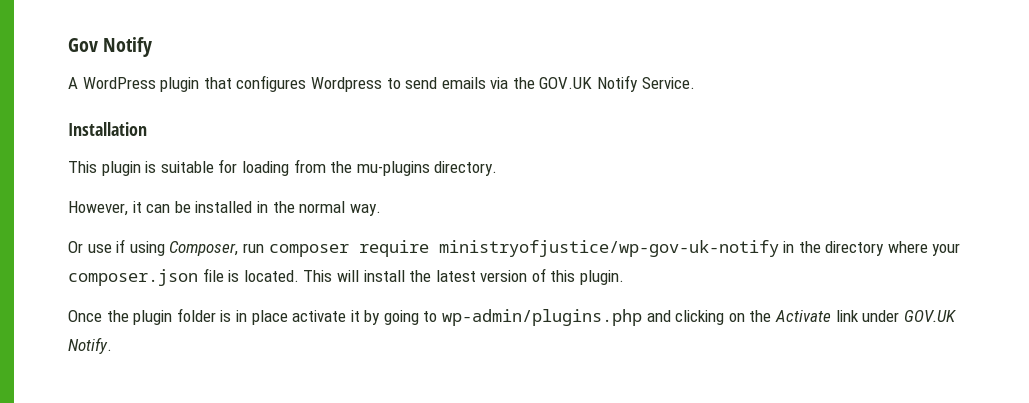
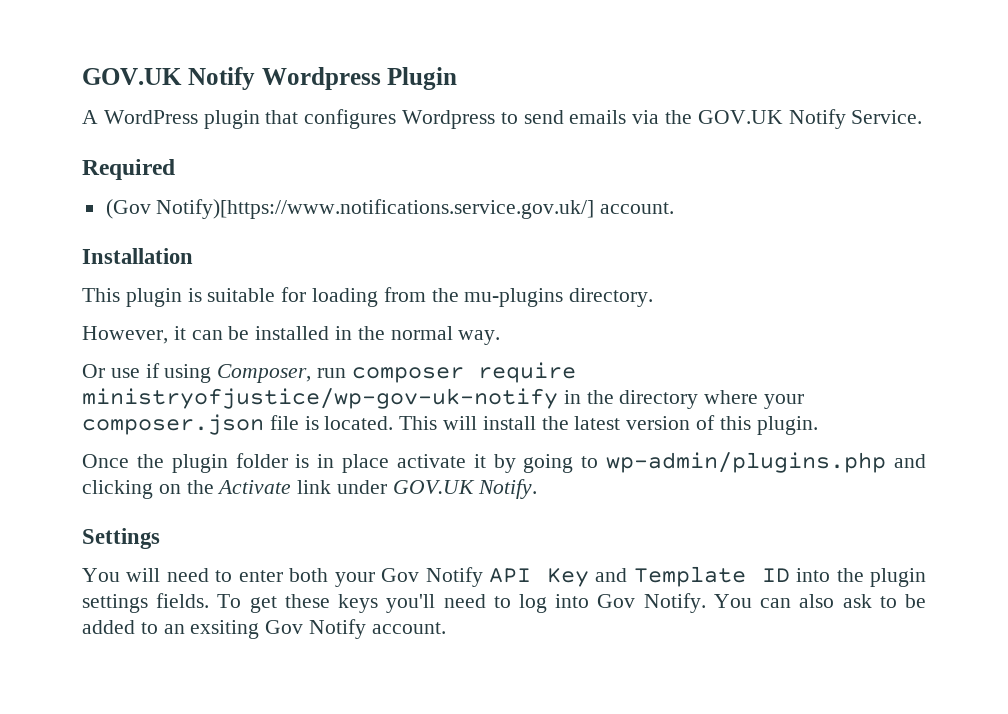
[68,37,153,57] Gov Notify -> [82,67,458,90] GOV.UK Notify Wordpress Plugin
(695, 83) none -> [82,159,175,180] [105,199,675,219] // Required // (Gov Notify)[https://www.notifications.service.gov.uk/] account.
(112, 345) none -> [82,528,160,549] [82,566,927,587] [82,593,926,613] [82,619,446,639] // Settings // You will need to enter both your Gov Notify API Key and Template ID into the plugin settings fields. To get these keys you'll need to log into Gov Notify. You can also ask to be added to an exsiting Gov Notify account.

